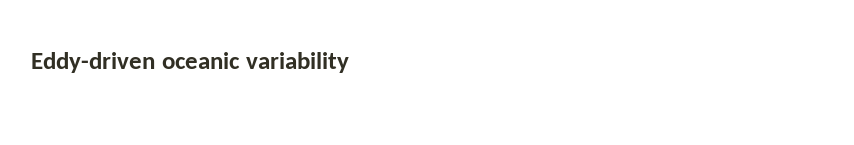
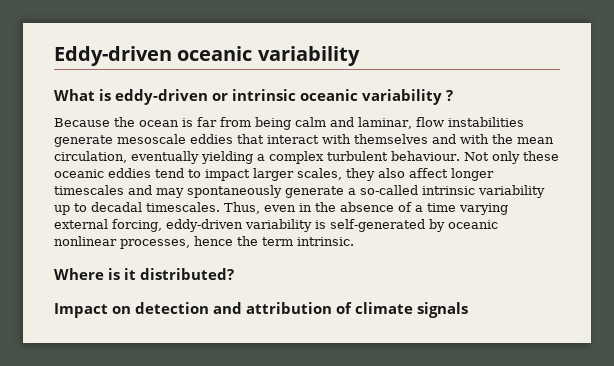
(349, 62) none -> [54,89,453,105] [54,117,524,130] [54,134,554,147] [54,151,559,164] [54,168,494,181] [54,185,545,198] [54,202,508,215] [54,219,498,232] [54,236,354,249] [54,268,234,280] [54,302,468,318] // What is eddy-driven or intrinsic oceanic variability ? // Because the ocean is far from being calm and laminar, flow instabilities generate mesoscale eddies that interact with themselves and with the mean circulation, eventually yielding a complex turbulent behaviour. Not only these oceanic eddies tend to impact larger scales, they also affect longer timescales and may spontaneously generate a so-called intrinsic variability up to decadal timescales. Thus, even in the absence of a time varying external forcing, eddy-driven variability is self-generated by oceanic nonlinear processes, hence the term intrinsic. // Where is it distributed? // Impact on detection and attribution of climate signals

